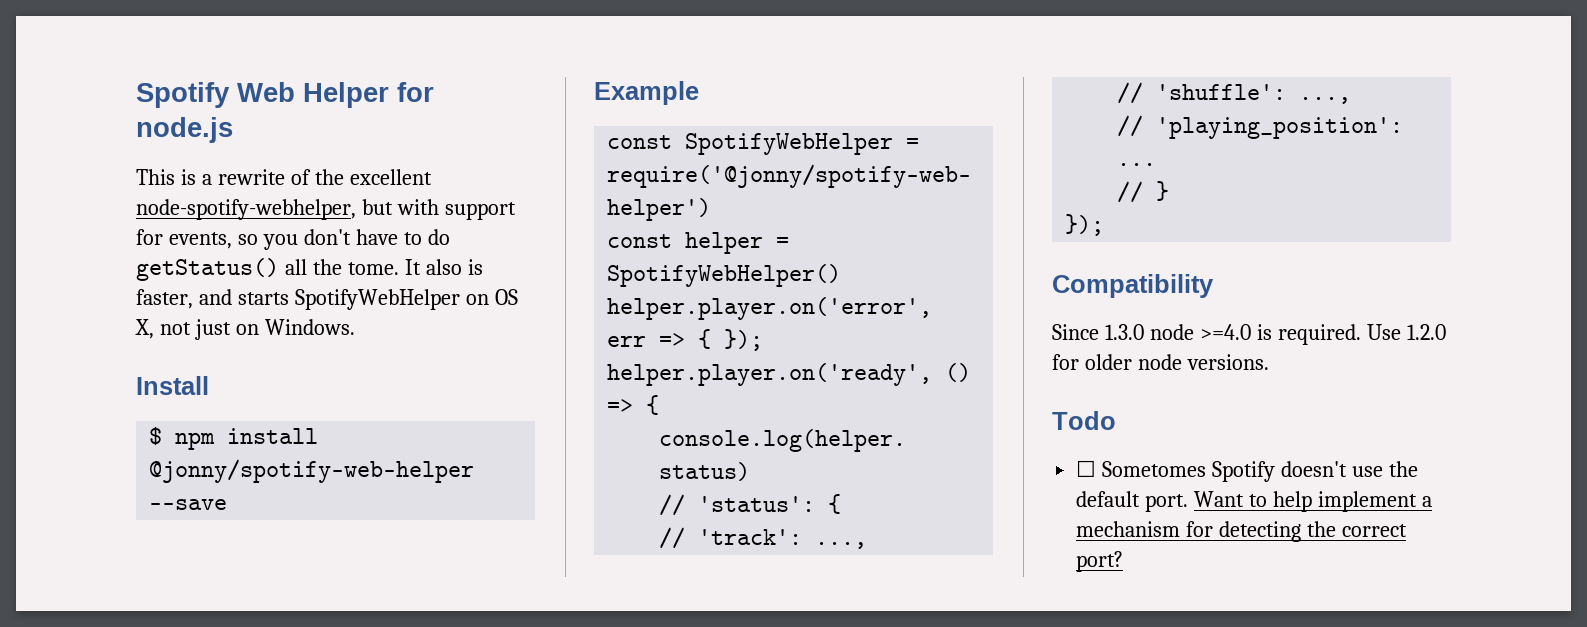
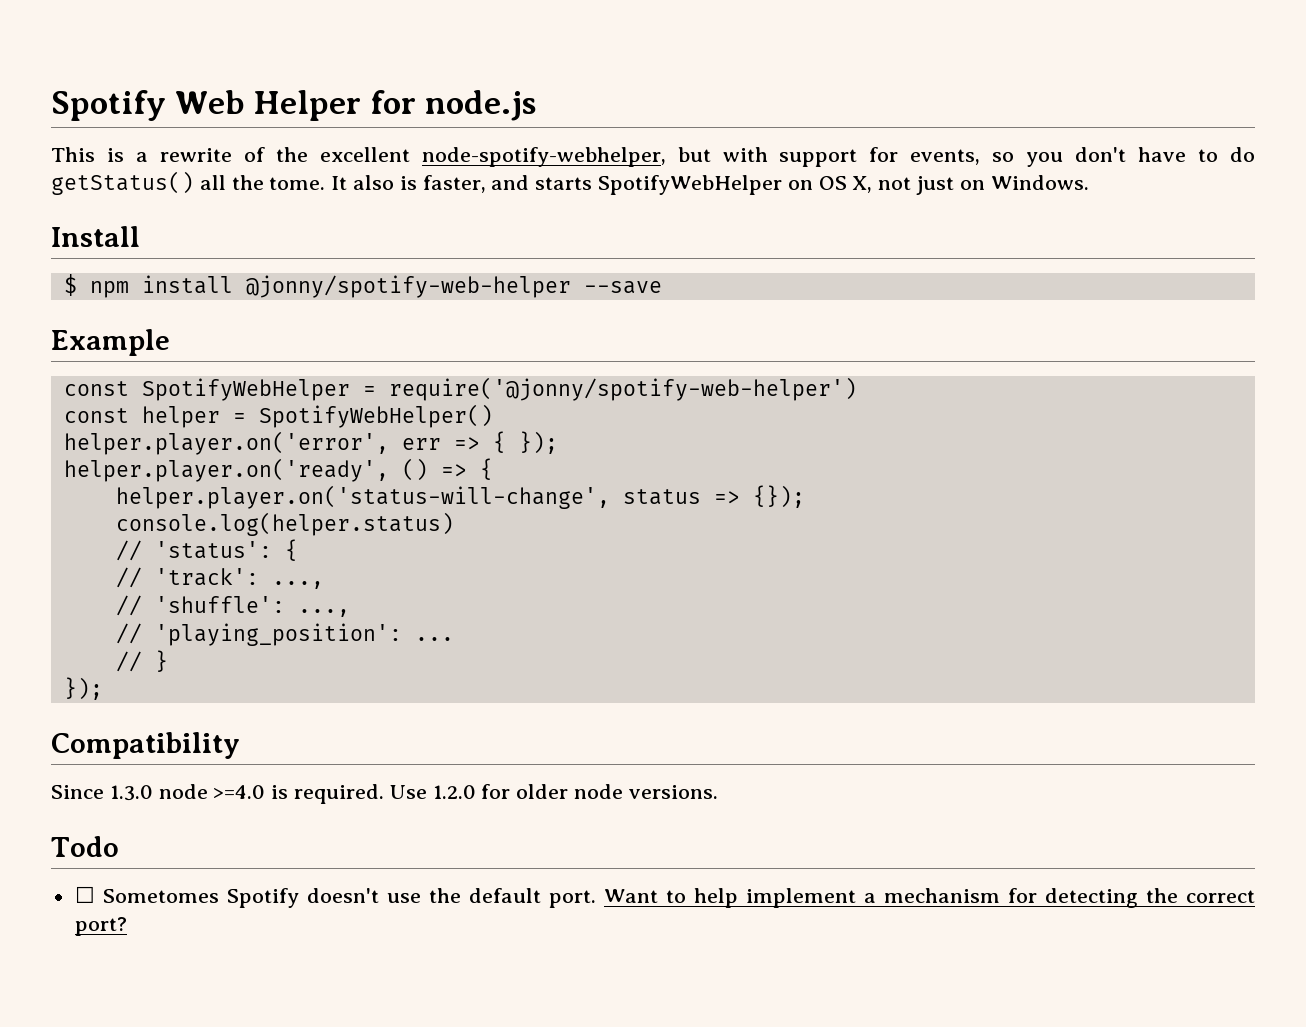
(660, 405) none -> [115,485,805,509] // helper.player.on('status-will-change', status => {});

